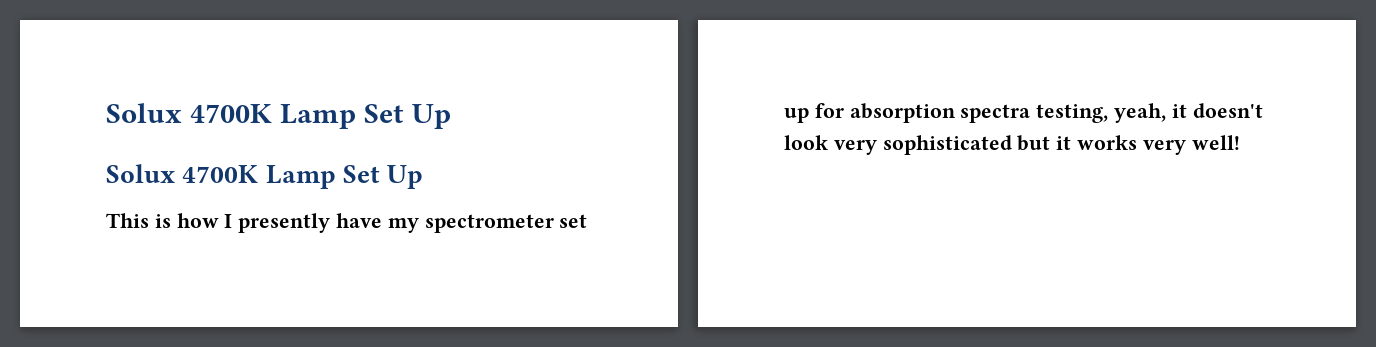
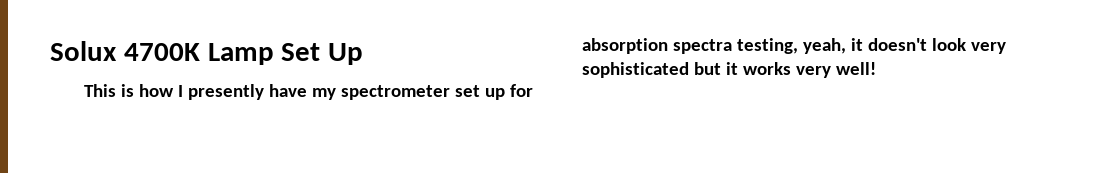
[106,103,451,129] [106,164,424,189] Solux 4700K Lamp Set Up // Solux 4700K Lamp Set Up -> [50,41,364,65] Solux 4700K Lamp Set Up

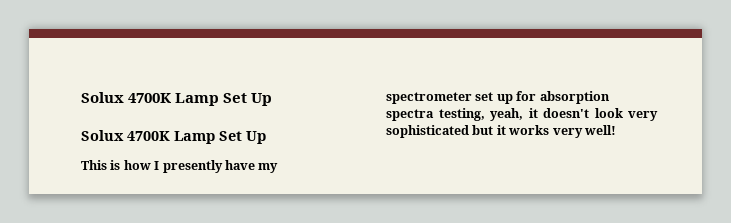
[50,41,364,65] Solux 4700K Lamp Set Up -> [81,92,273,106] [81,130,266,144] Solux 4700K Lamp Set Up // Solux 4700K Lamp Set Up

